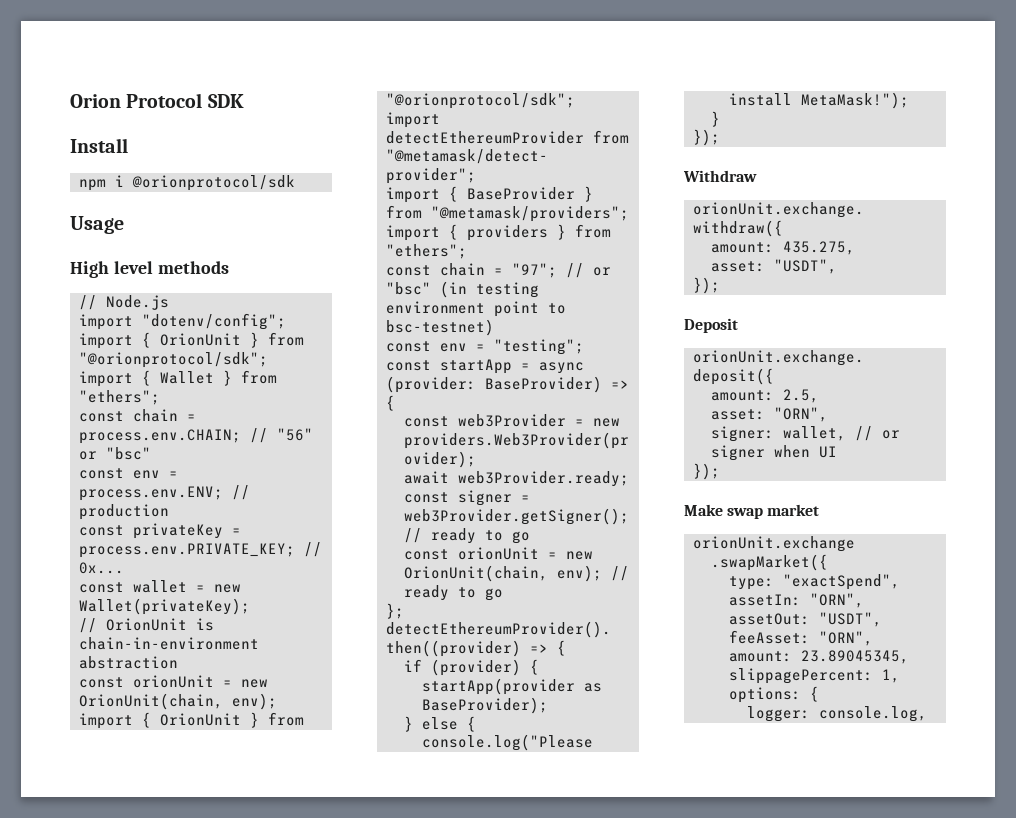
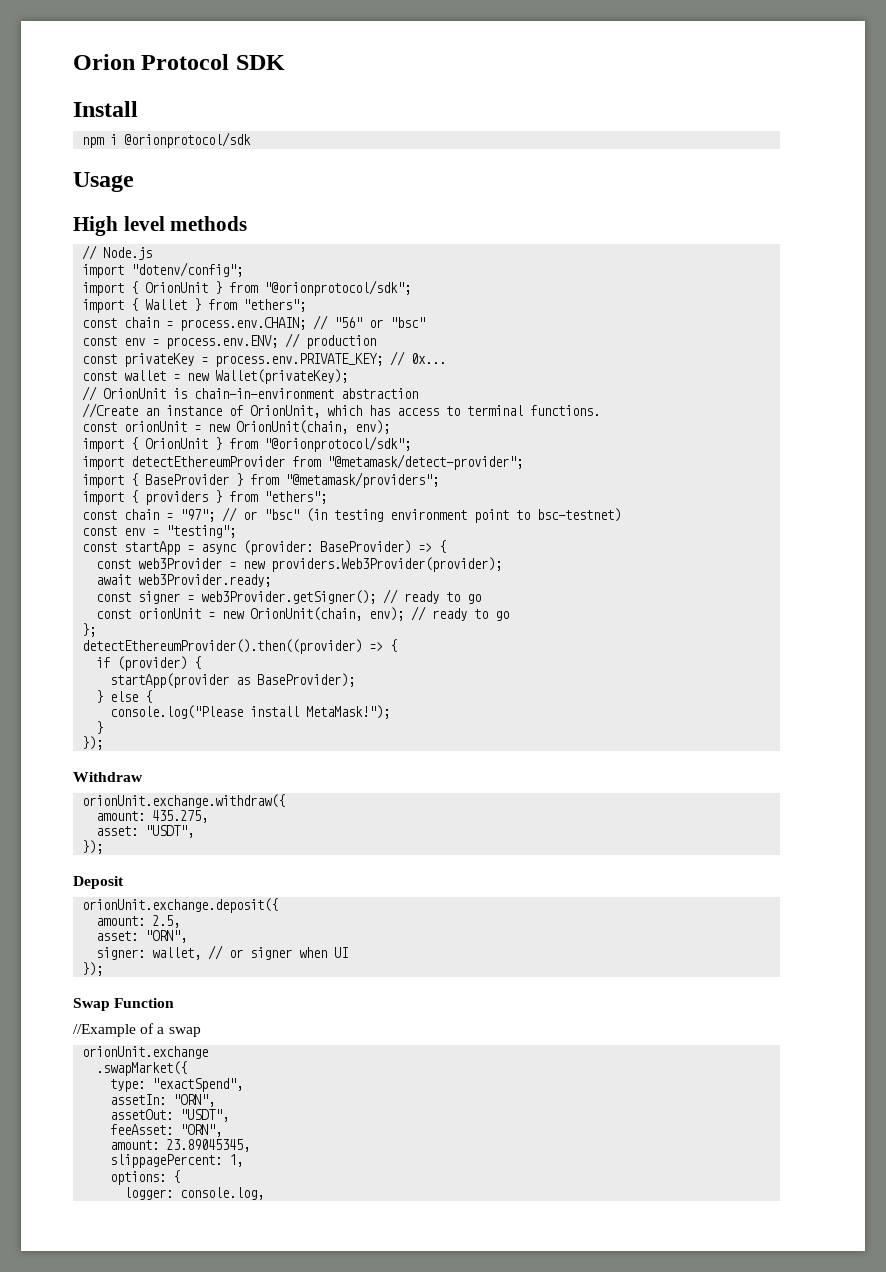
(179, 662) none -> [82,403,601,418] // //Create an instance of OrionUnit, which has access to terminal functions.
[684,504,723,516] Make -> [73,998,175,1011] [73,1023,165,1037] Swap Function // //Example of a
[767,504,820,516] market -> (201, 1032) none

